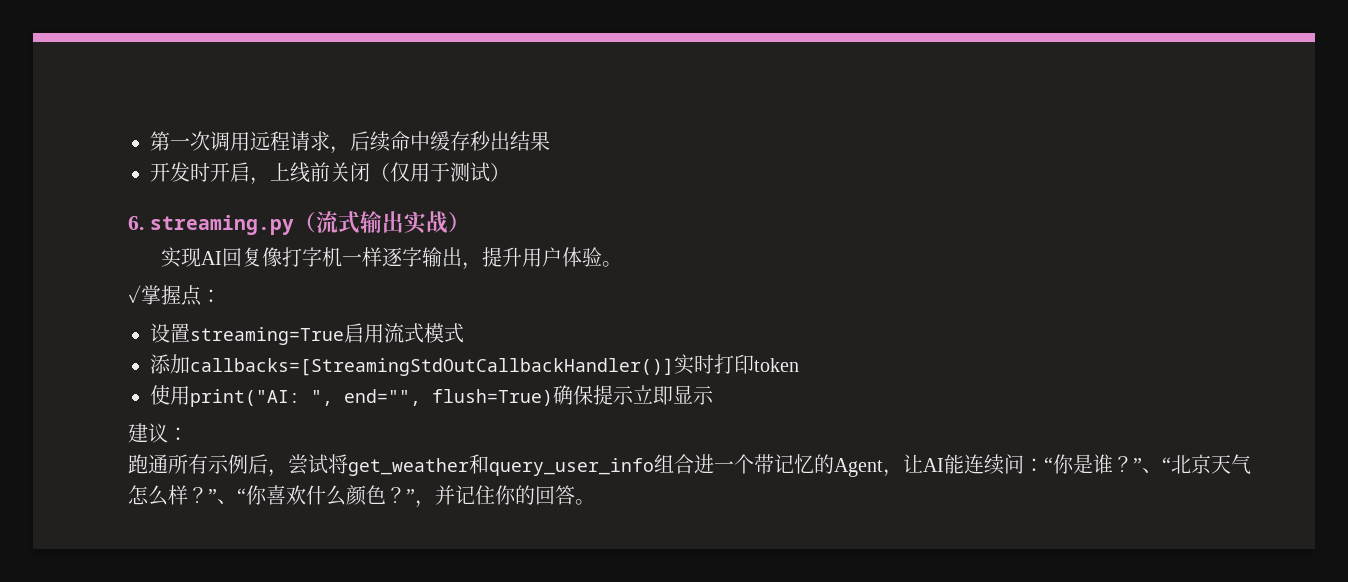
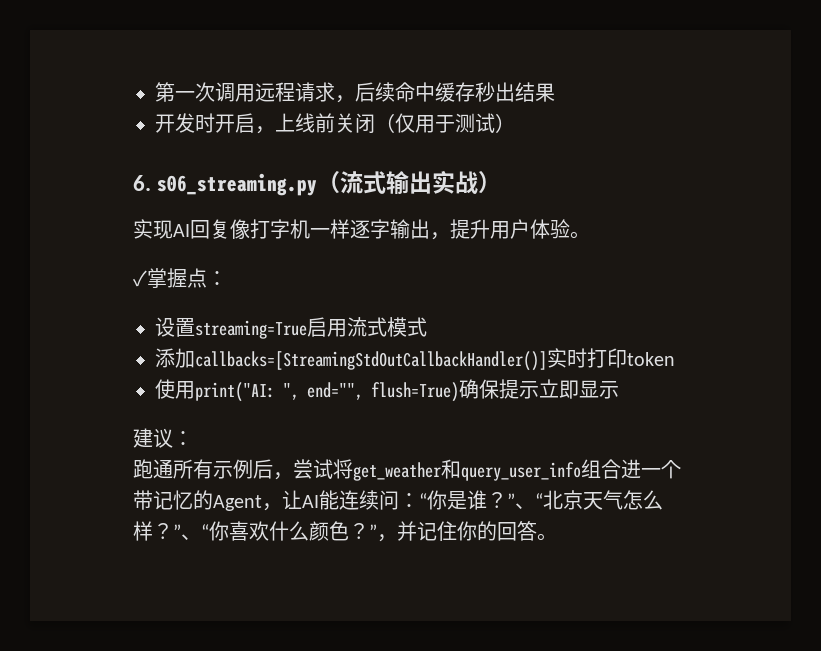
[149,215,294,235] streaming.py -> [157,173,318,196] s06_streaming.py

